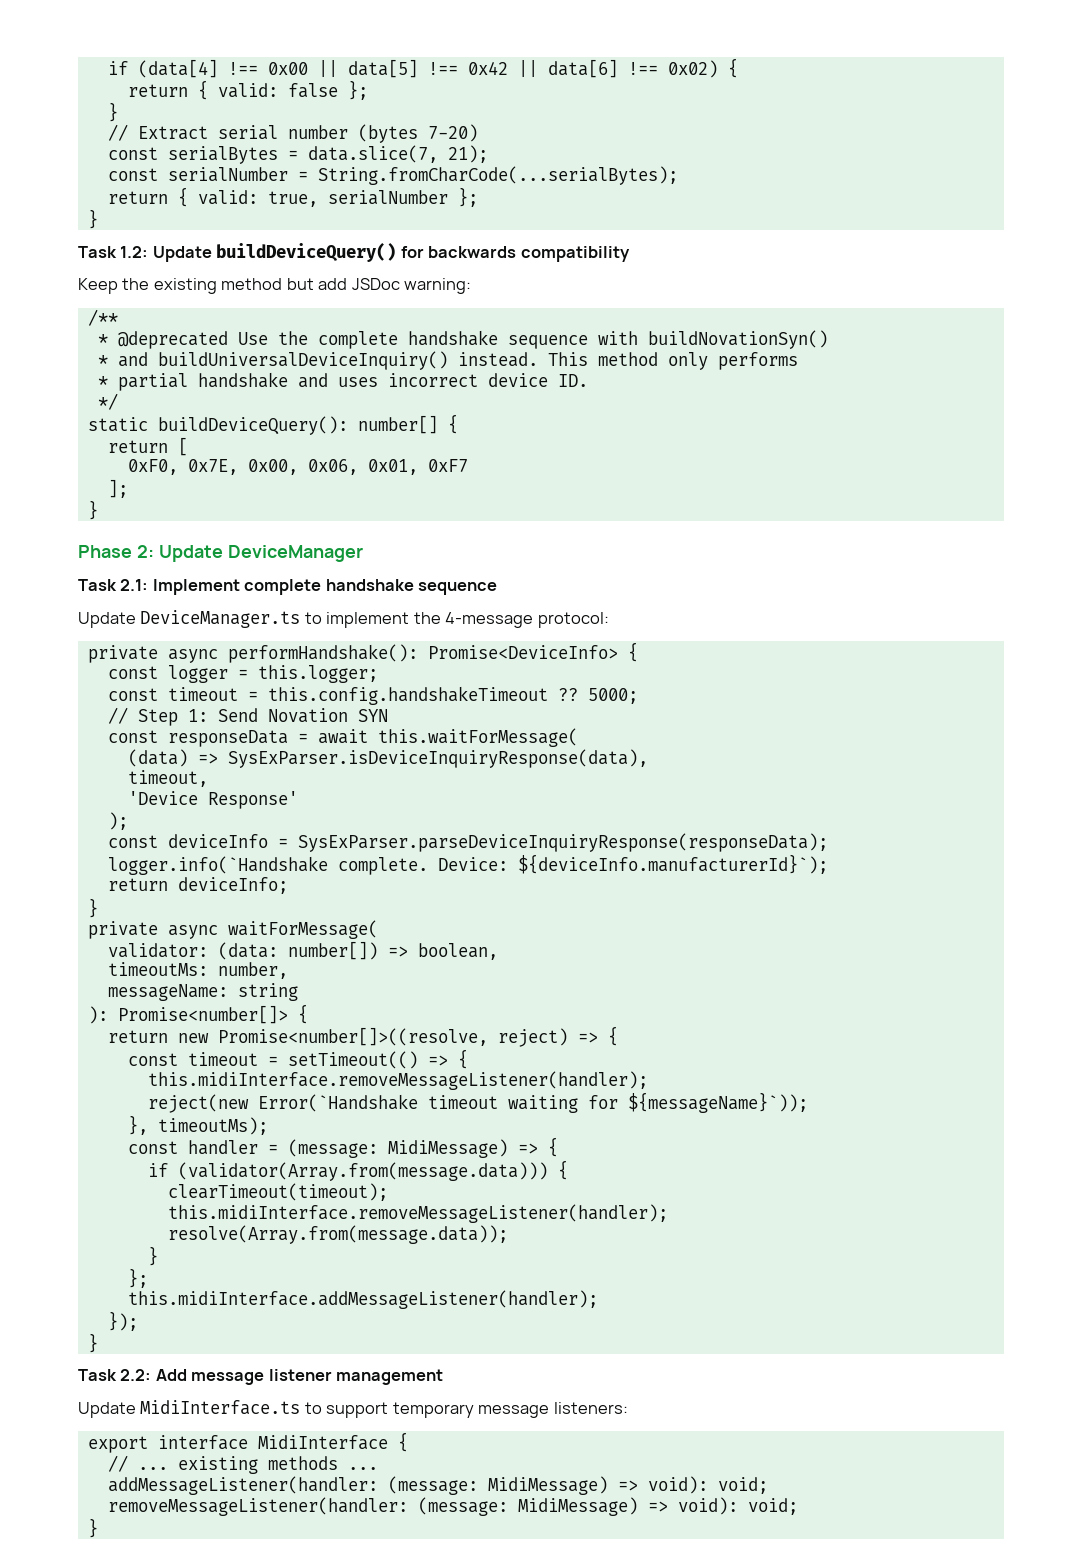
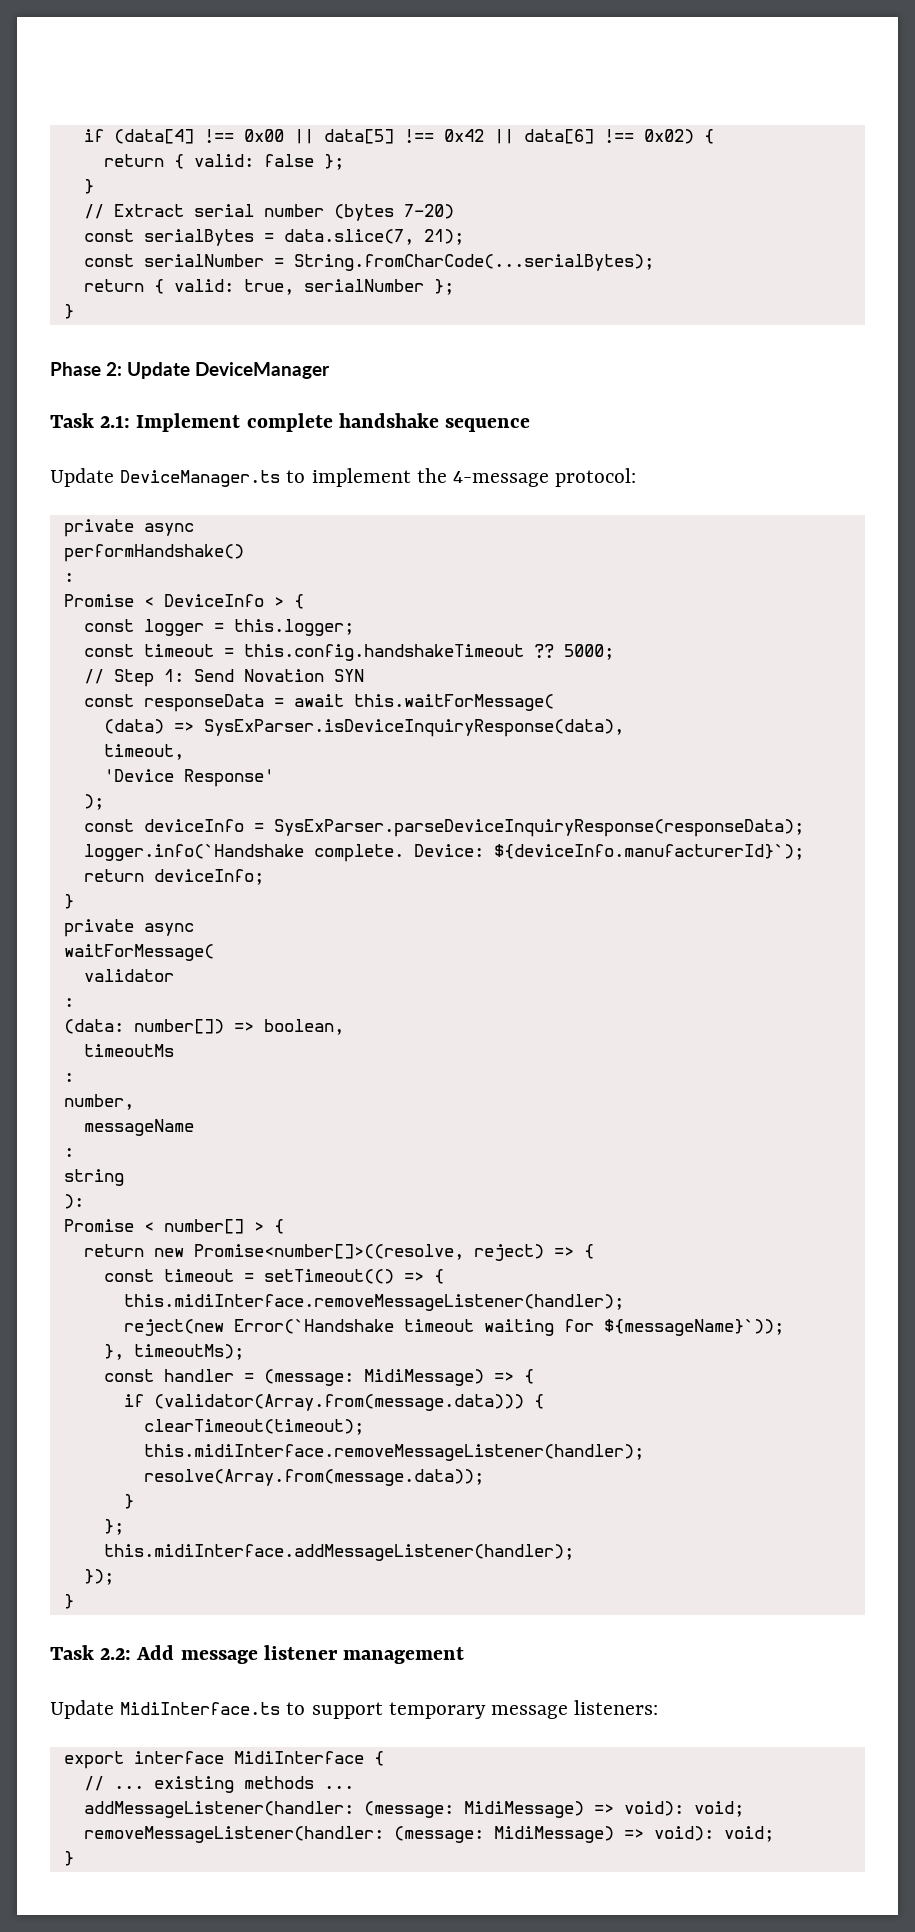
[78,243,630,262] [78,278,472,294] [87,309,118,326] [97,330,828,349] [97,351,798,370] [97,372,588,391] [97,393,118,410] [87,414,458,435] [107,437,188,456] [127,459,468,475] [107,479,128,498] [87,500,98,520] // Task 1.2: Update buildDeviceQuery() for backwards compatibility // Keep the existing method but add JSDoc warning: // /** // * @deprecated Use the complete handshake sequence with buildNovationSyn() // * and buildUniversalDeviceInquiry() instead. This method only performs // * partial handshake and uses incorrect device ID. // */ // static buildDeviceQuery(): number[] { // return [ // 0xF0, 0x7E, 0x00, 0x06, 0x01, 0xF7 // ]; // } -> (74, 311) none
[227,644,618,663] performHandshake(): Promise<DeviceInfo> -> [63,544,244,562] [63,573,74,582] [63,594,284,607] // performHandshake() // : // Promise < DeviceInfo >
(218, 932) none -> (194, 929) //
[107,943,208,958] validator: -> [83,969,174,982] [63,998,74,1007] validator // : //
[107,962,208,976] timeoutMs: -> [83,1044,174,1057] [63,1073,74,1082] timeoutMs // : //
[107,984,228,1001] messageName: -> [83,1119,194,1136] [63,1148,74,1157] messageName // : //
[117,1005,288,1024] Promise<number[]> -> [63,1219,264,1234] // Promise < number[] >

